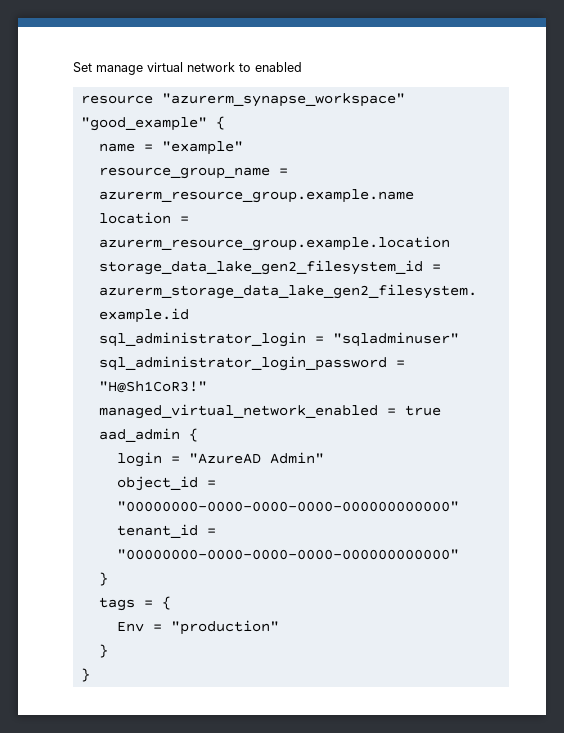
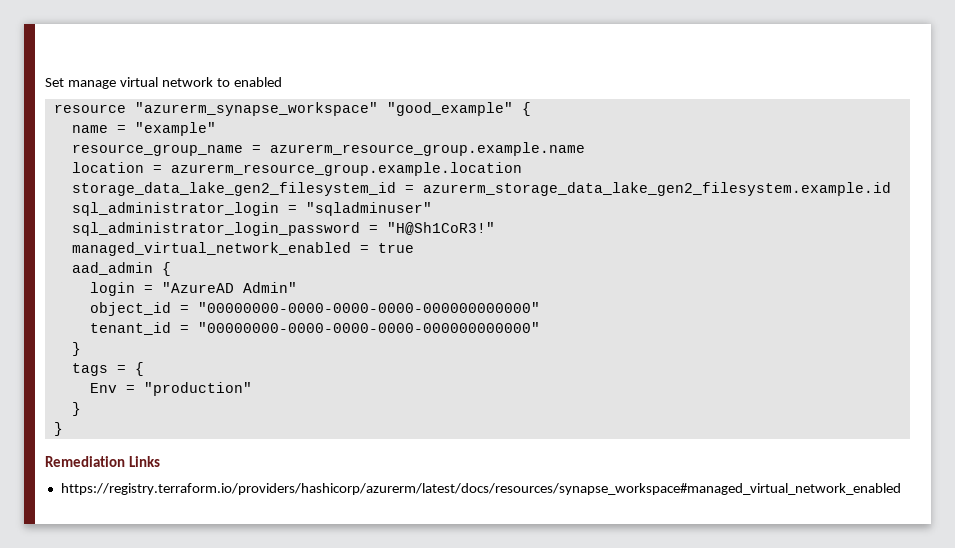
(90, 675) none -> [45,456,160,467] [60,483,901,495] // Remediation Links // https://registry.terraform.io/providers/hashicorp/azurerm/latest/docs/resources/synapse_workspace#managed_virtual_network_enabled

